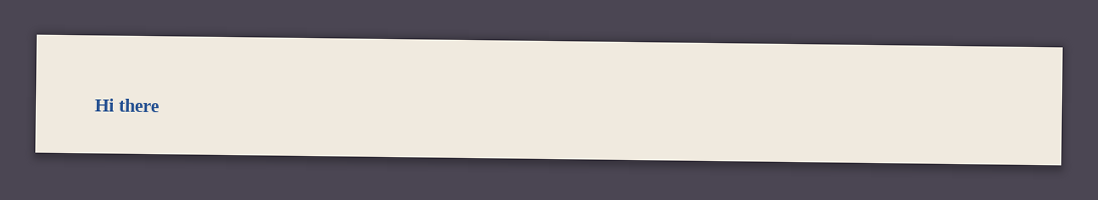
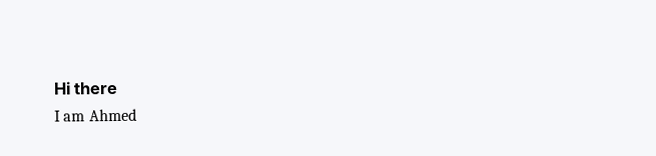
(159, 105) none -> [54,108,137,122] // I am Ahmed

